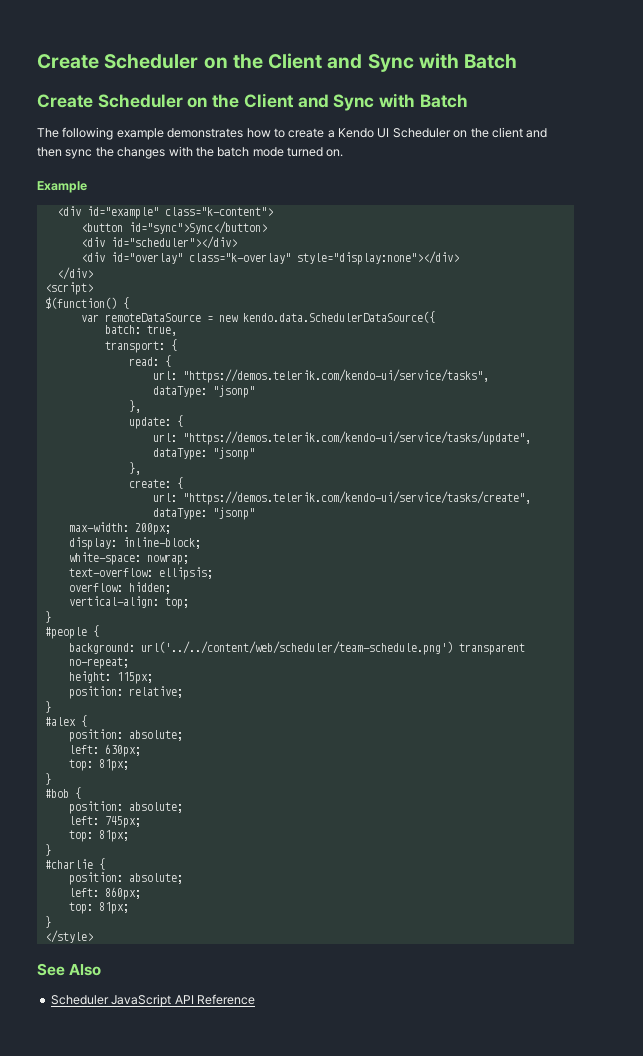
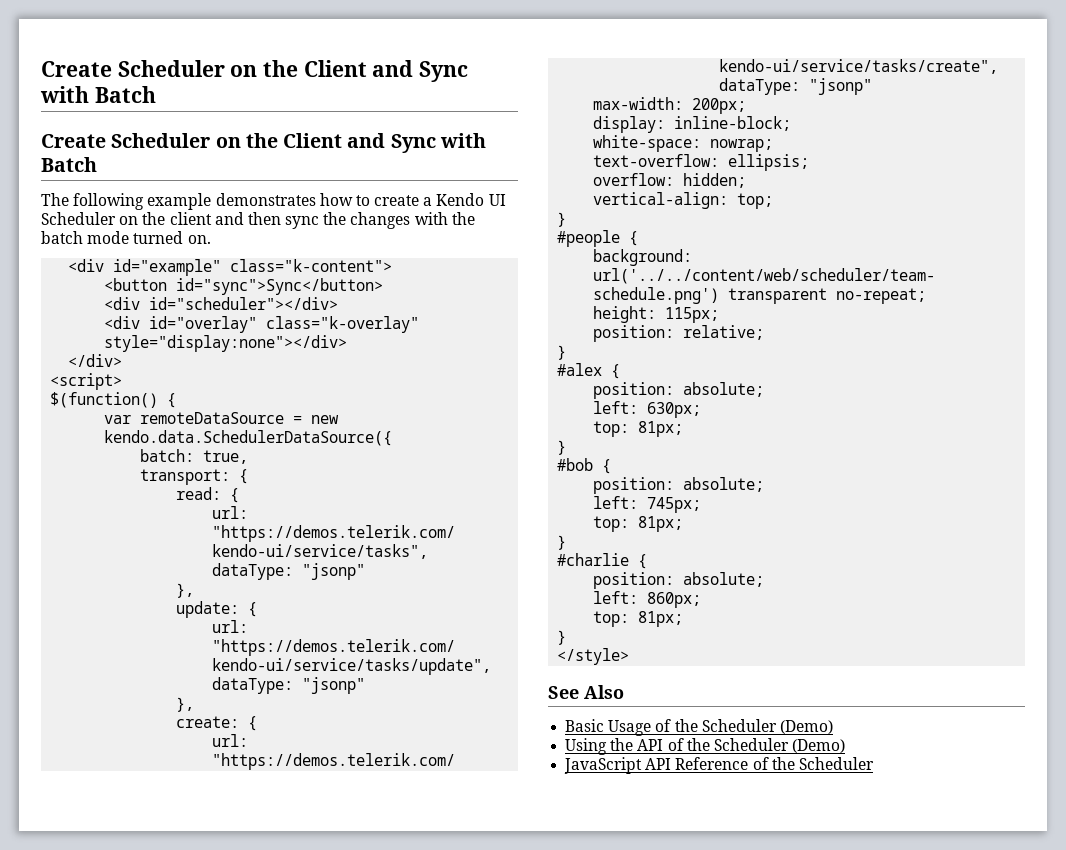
[37,181,87,193] // Example -> (211, 239) none
[50,994,255,1007] Scheduler JavaScript API Reference -> [565,719,833,736] [565,738,846,755] [564,757,874,774] Basic Usage of the Scheduler (Demo) // Using the API of the Scheduler (Demo) // JavaScript API Reference of the Scheduler

